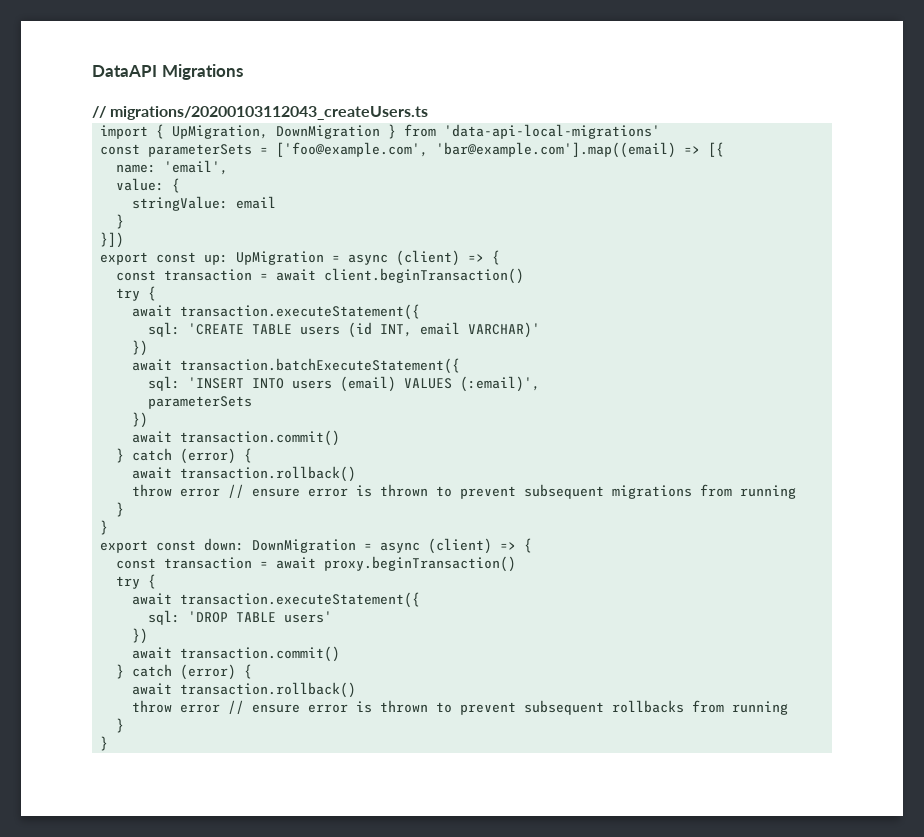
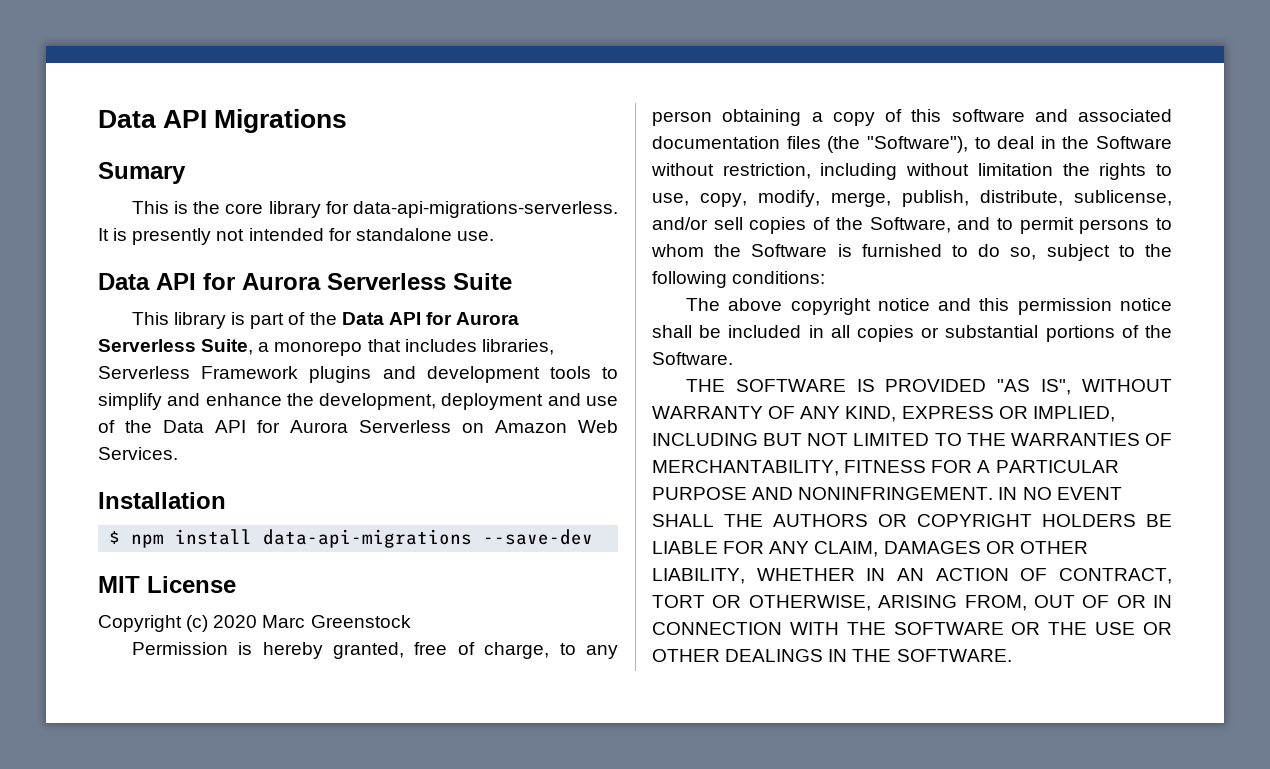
[92,65,157,77] DataAPI -> [98,110,208,128] Data API
[92,106,429,120] [100,124,661,139] [100,142,725,158] [116,160,229,175] [116,178,181,193] [132,196,277,211] [116,214,125,229] [100,232,125,248] [100,250,501,266] [116,268,525,284] [116,286,157,301] [132,304,421,320] [148,322,541,338] [132,340,149,356] [132,358,461,374] [148,376,541,392] [148,396,253,409] [132,412,149,428] [132,430,341,446] [116,448,253,464] [132,466,357,482] [132,484,797,499] [116,502,125,517] [100,520,109,535] [100,538,533,554] [116,556,517,572] [116,574,157,589] [132,592,421,608] [148,610,333,625] [132,628,149,644] [132,646,341,662] [116,664,253,680] [132,682,357,698] [132,700,789,715] [116,718,125,733] [100,736,109,751] // migrations/20200103112043_createUsers.ts // import { UpMigration, DownMigration } from 'data-api-local-migrations' // const parameterSets = ['foo@example.com', 'bar@example.com'].map((email) => [{ // name: 'email', // value: { // stringValue: email // } // }]) // export const up: UpMigration = async (client) => { // const transaction = await client.beginTransaction() // try { // await transaction.executeStatement({ // sql: 'CREATE TABLE users (id INT, email VARCHAR)' // }) // await transaction.batchExecuteStatement({ // sql: 'INSERT INTO users (email) VALUES (:email)', // parameterSets // }) // await transaction.commit() // } catch (error) { // await transaction.rollback() // throw error // ensure error is thrown to prevent subsequent migrations from running // } // } // export const down: DownMigration = async (client) => { // const transaction = await proxy.beginTransaction() // try { // await transaction.executeStatement({ // sql: 'DROP TABLE users' // }) // await transaction.commit() // } catch (error) { // await transaction.rollback() // throw error // ensure error is thrown to prevent subsequent rollbacks from running // } // } -> [98,162,186,184] [131,201,618,218] [98,228,494,245] [98,273,512,290] [131,312,520,329] [98,339,554,356] [98,366,619,383] [98,393,618,410] [98,420,618,433] [98,447,178,460] [98,492,226,509] [109,529,594,548] [98,576,236,593] [98,615,411,632] [131,642,618,659] [652,109,1172,126] [652,136,1172,153] [651,163,1172,180] [652,190,1172,207] [652,217,1172,234] [651,244,1172,261] [652,271,826,288] [685,298,1172,315] [652,325,1172,342] [652,352,733,365] [685,379,1172,395] [652,406,1115,422] [652,433,1172,446] [652,460,1119,476] [652,487,1122,500] [652,514,1172,527] [652,541,1088,557] [652,568,1172,584] [652,595,1172,611] [652,622,1172,635] [652,649,1012,662] Sumary // This is the core library for data-api-migrations-serverless. It is presently not intended for standalone use. // Data API for Aurora Serverless Suite // This library is part of the Data API for Aurora Serverless Suite, a monorepo that includes libraries, Serverless Framework plugins and development tools to simplify and enhance the development, deployment and use of the Data API for Aurora Serverless on Amazon Web Services. // Installation // $ npm install data-api-migrations --save-dev // MIT License // Copyright (c) 2020 Marc Greenstock // Permission is hereby granted, free of charge, to any person obtaining a copy of this software and associated documentation files (the "Software"), to deal in the Software without restriction, including without limitation the rights to use, copy, modify, merge, publish, distribute, sublicense, and/or sell copies of the Software, and to permit persons to whom the Software is furnished to do so, subject to the following conditions: // The above copyright notice and this permission notice shall be included in all copies or substantial portions of the Software. // THE SOFTWARE IS PROVIDED "AS IS", WITHOUT WARRANTY OF ANY KIND, EXPRESS OR IMPLIED, INCLUDING BUT NOT LIMITED TO THE WARRANTIES OF MERCHANTABILITY, FITNESS FOR A PARTICULAR PURPOSE AND NONINFRINGEMENT. IN NO EVENT SHALL THE AUTHORS OR COPYRIGHT HOLDERS BE LIABLE FOR ANY CLAIM, DAMAGES OR OTHER LIABILITY, WHETHER IN AN ACTION OF CONTRACT, TORT OR OTHERWISE, ARISING FROM, OUT OF OR IN CONNECTION WITH THE SOFTWARE OR THE USE OR OTHER DEALINGS IN THE SOFTWARE.

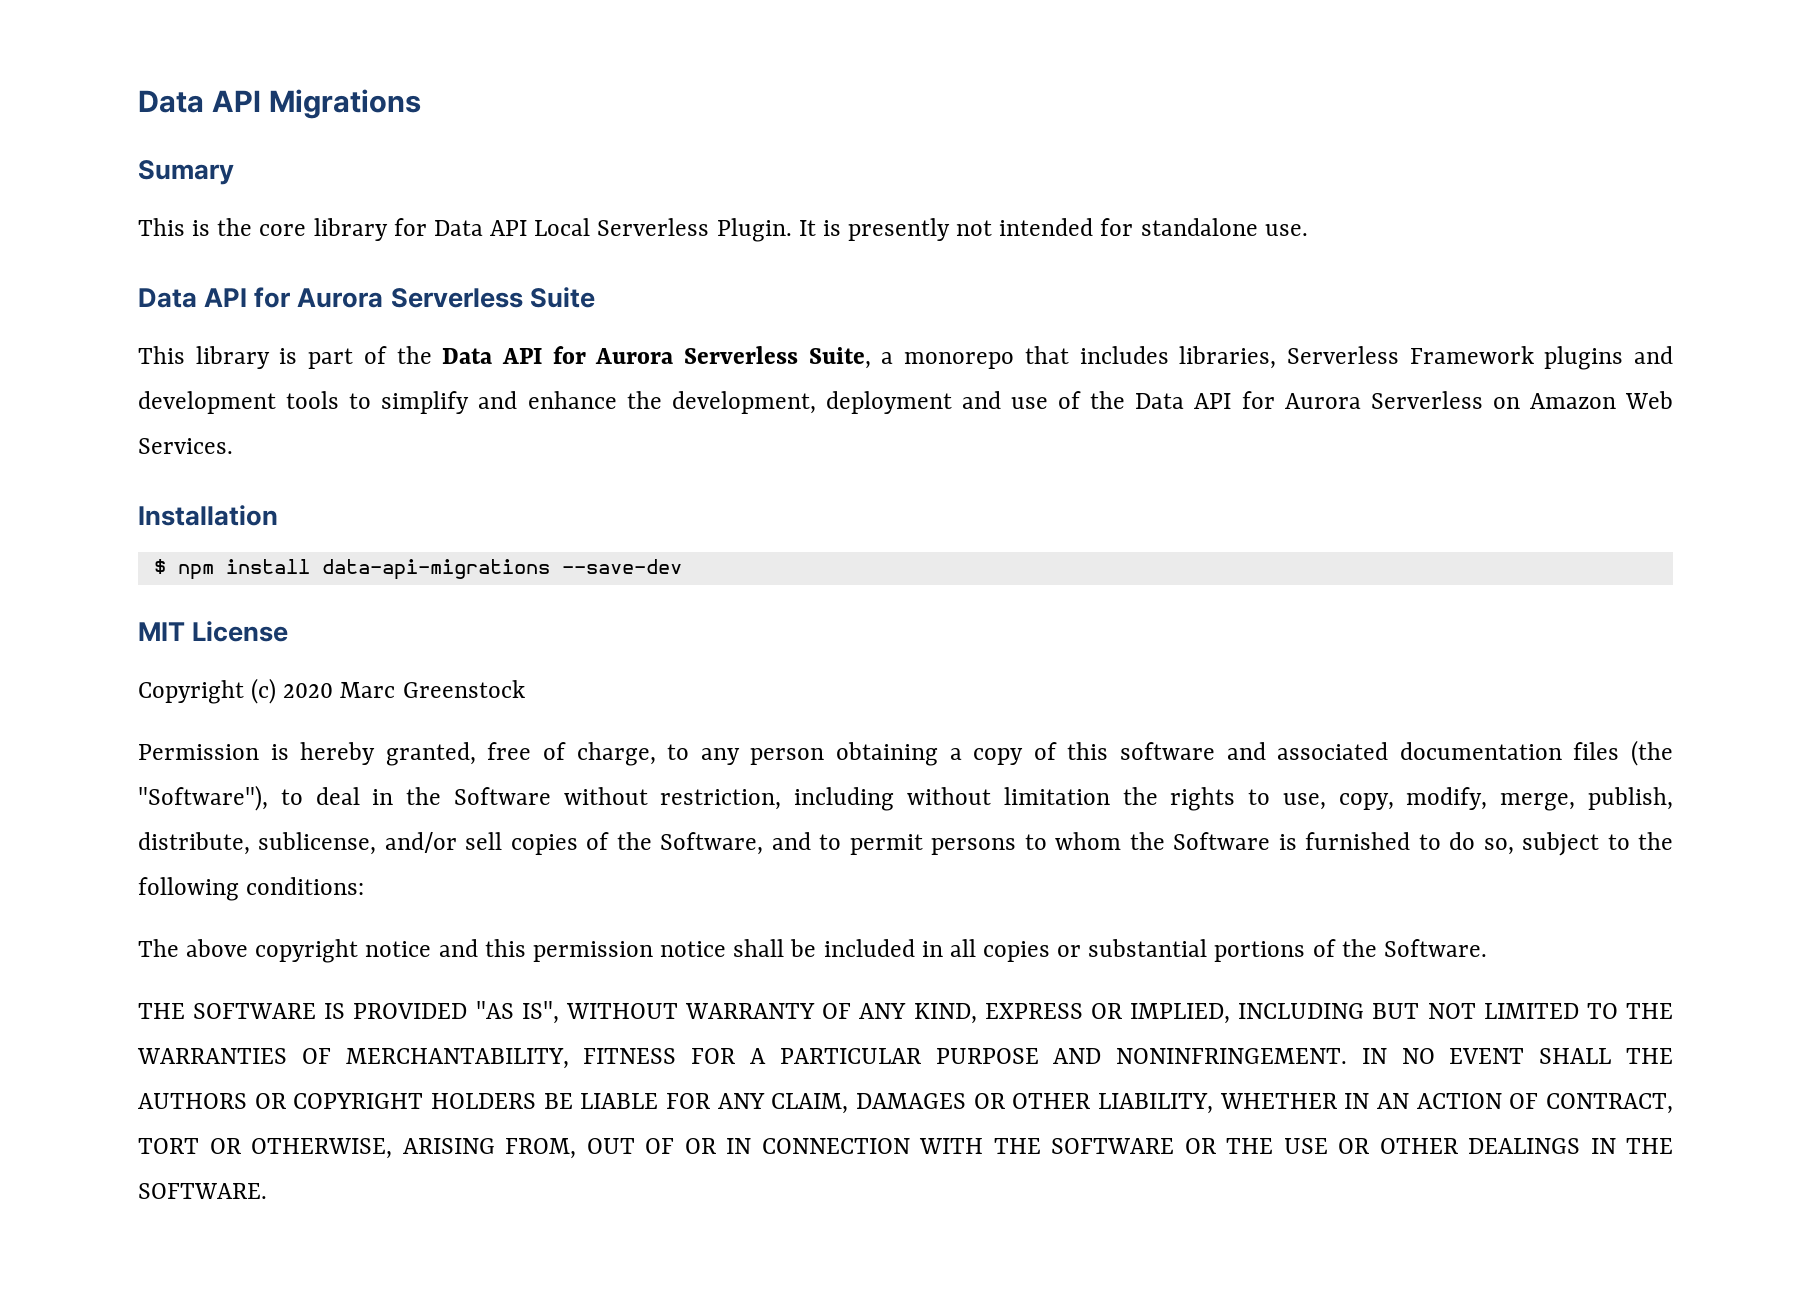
[353,201,618,218] data-api-migrations-serverless. -> [433,218,792,242] Data API Local Serverless Plugin.

